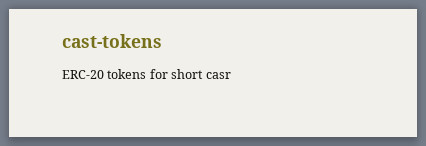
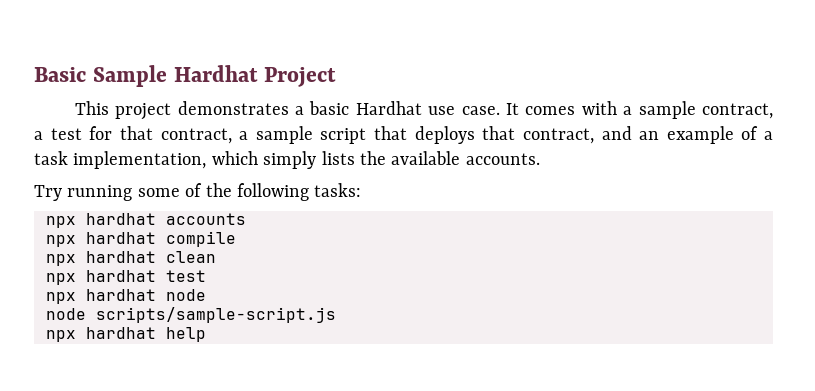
[62,34,162,48] [62,69,231,79] cast-tokens // ERC-20 tokens for short casr -> [34,65,337,87] [74,101,773,120] [34,126,773,144] [34,151,540,169] [34,183,362,201] [46,213,246,228] [46,231,236,247] [46,251,216,266] [46,270,206,285] [46,289,206,304] [46,307,336,323] [46,327,206,342] Basic Sample Hardhat Project // This project demonstrates a basic Hardhat use case. It comes with a sample contract, a test for that contract, a sample script that deploys that contract, and an example of a task implementation, which simply lists the available accounts. // Try running some of the following tasks: // npx hardhat accounts // npx hardhat compile // npx hardhat clean // npx hardhat test // npx hardhat node // node scripts/sample-script.js // npx hardhat help

